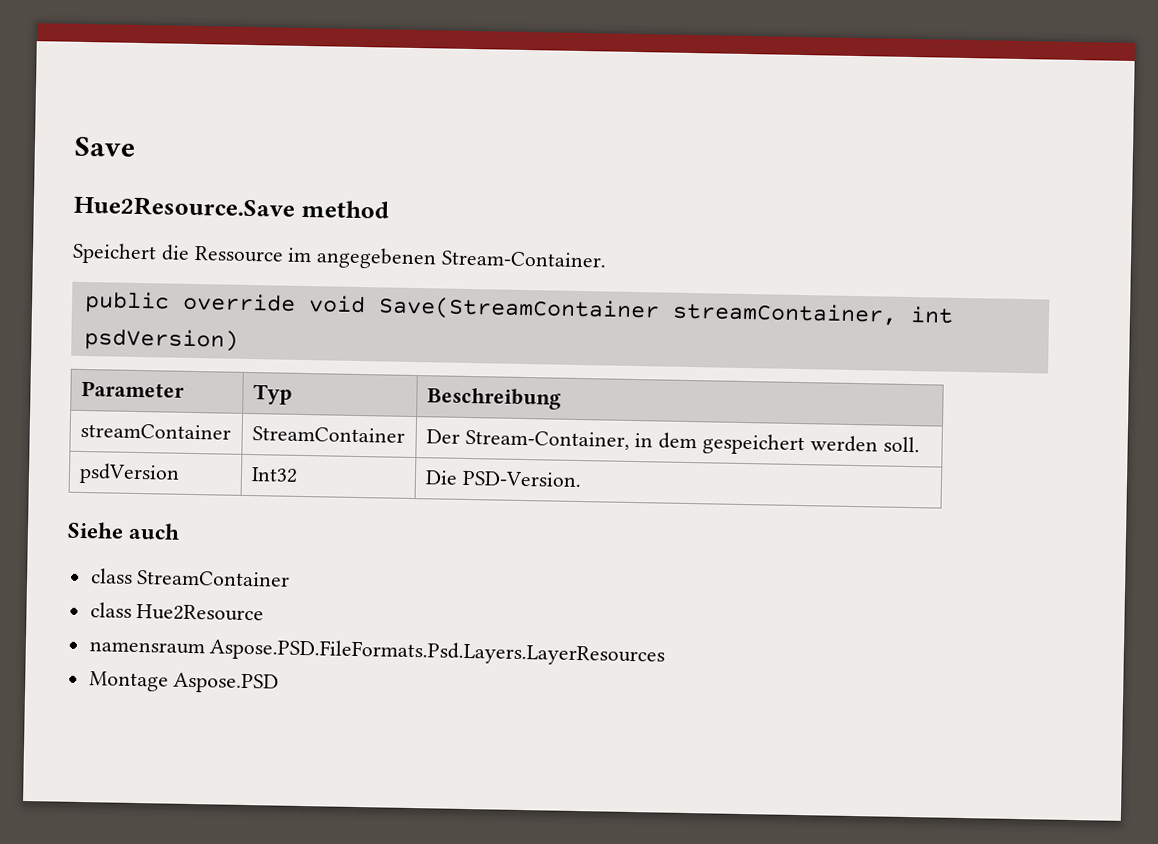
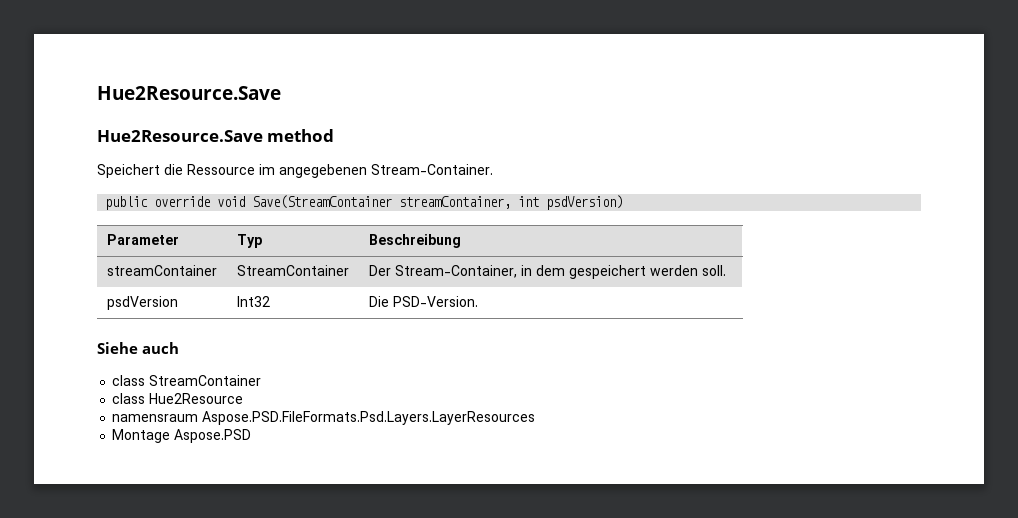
[74,136,136,157] Save -> [97,86,281,100] Hue2Resource.Save

